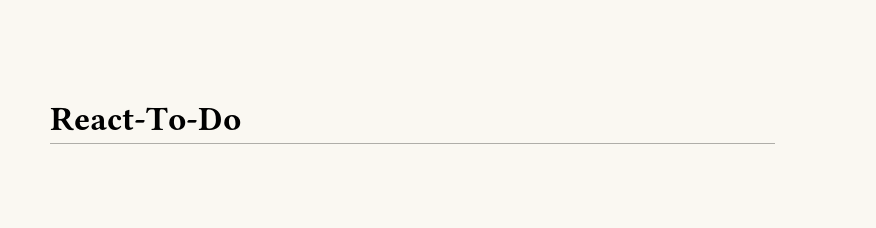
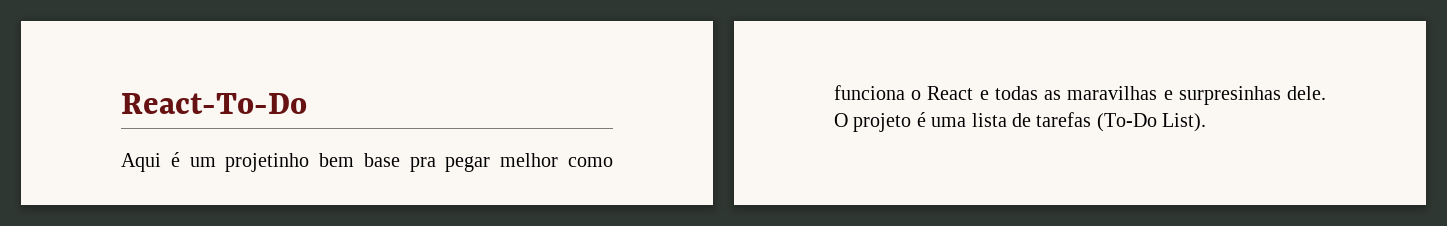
(241, 119) none -> [121,152,613,172] [834,85,1326,105] [834,112,1207,132] // Aqui é um projetinho bem base pra pegar melhor como funciona o React e todas as maravilhas e surpresinhas dele. O projeto é uma lista de tarefas (To-Do List).

